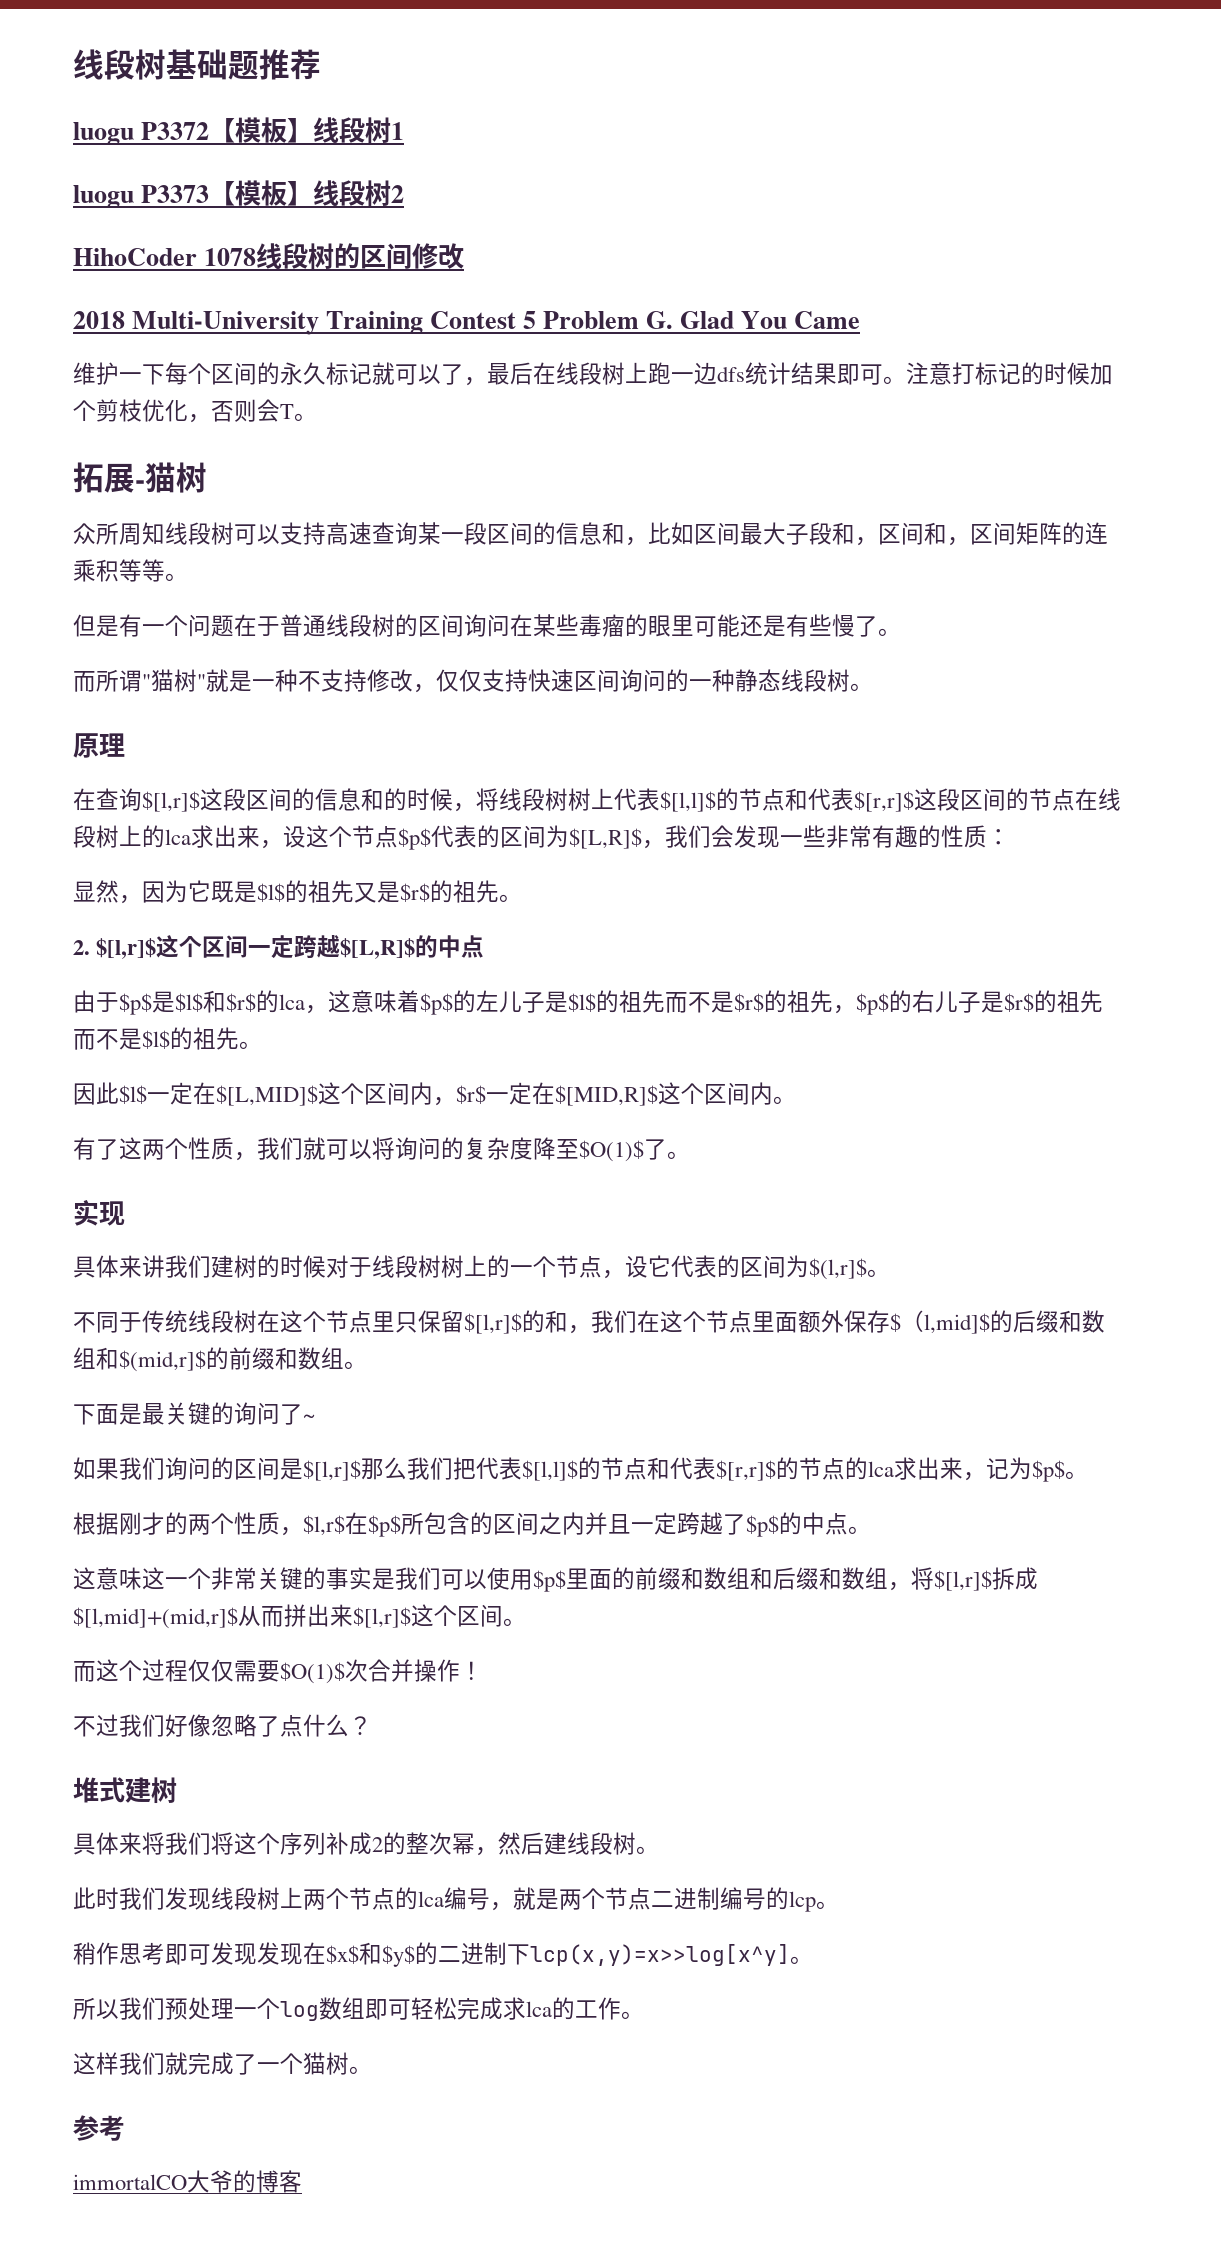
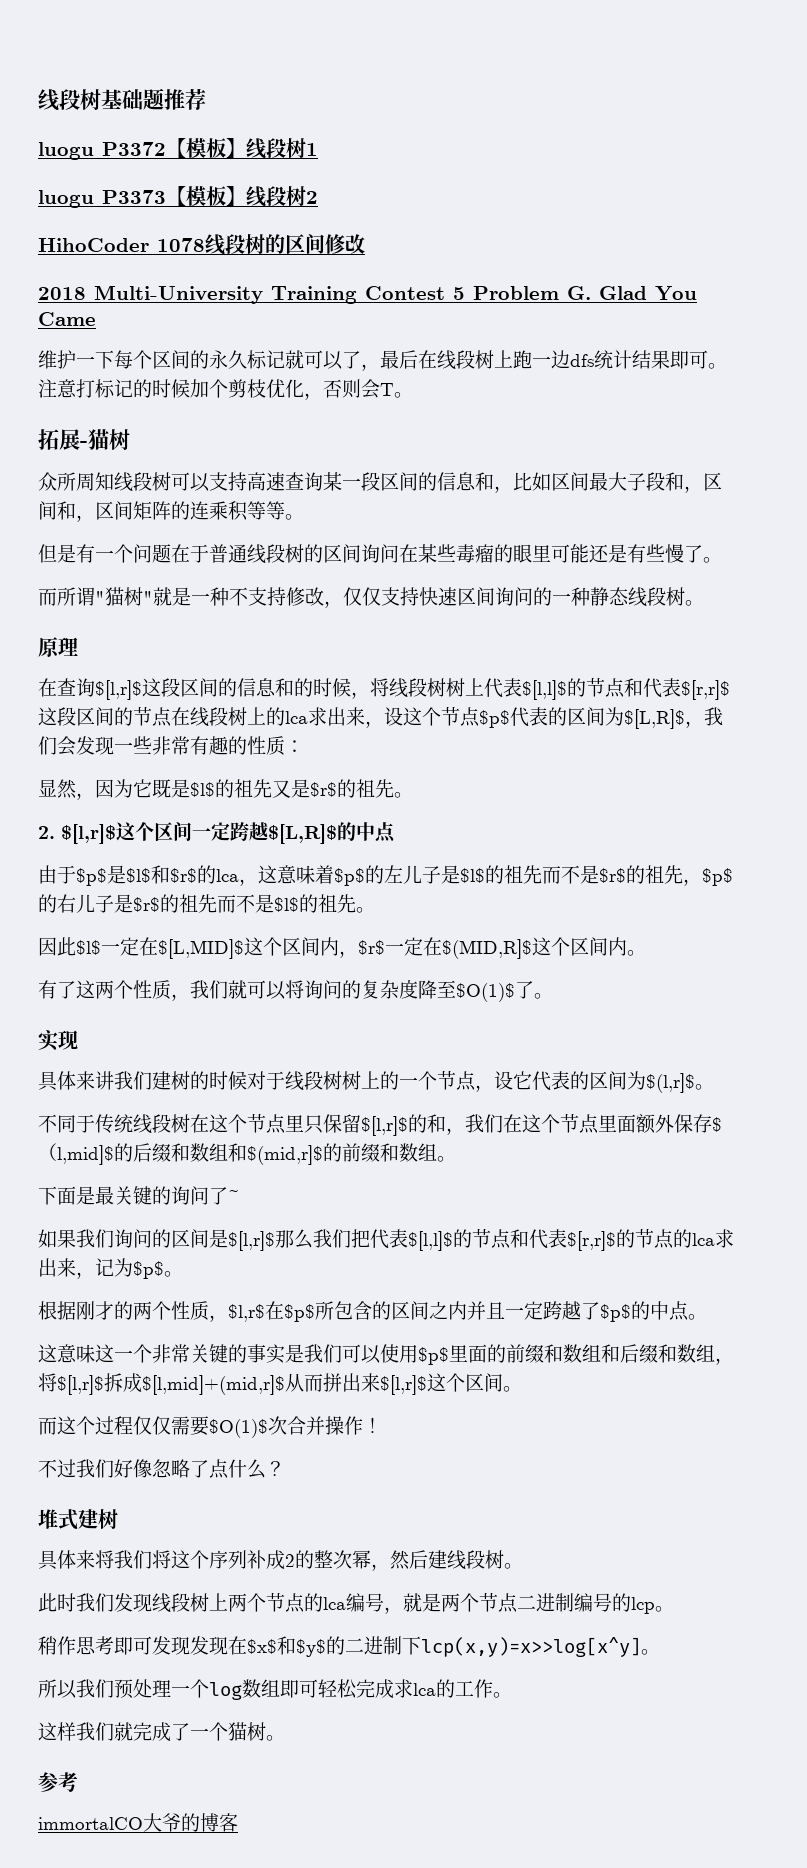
[555,1085,658,1106] $[MID,R]$ -> [442,939,532,959] $(MID,R]$

